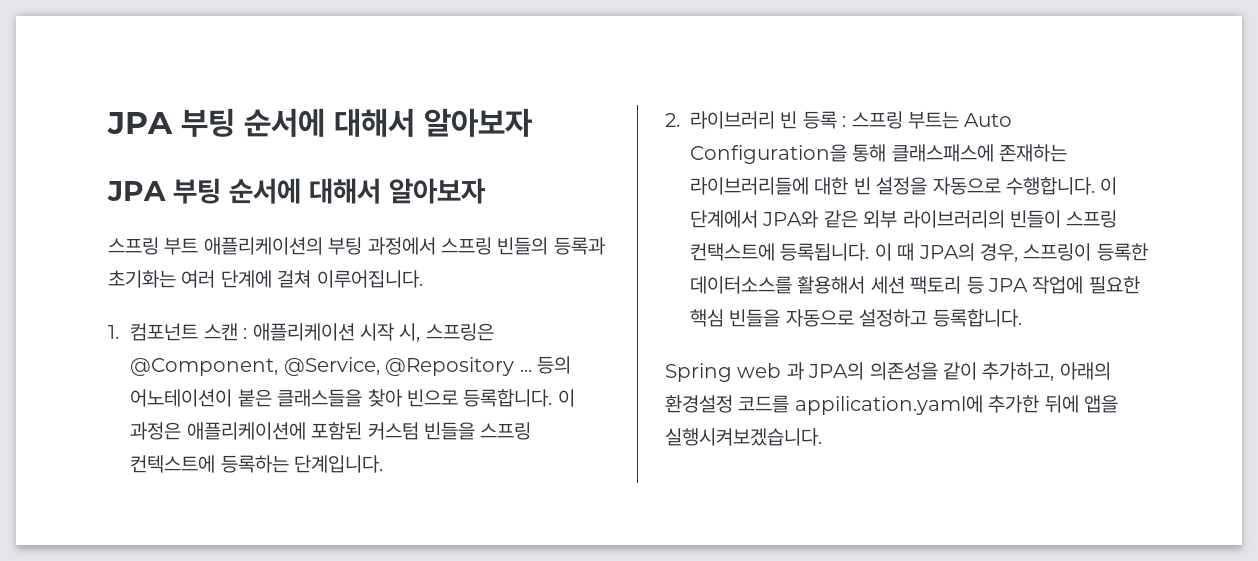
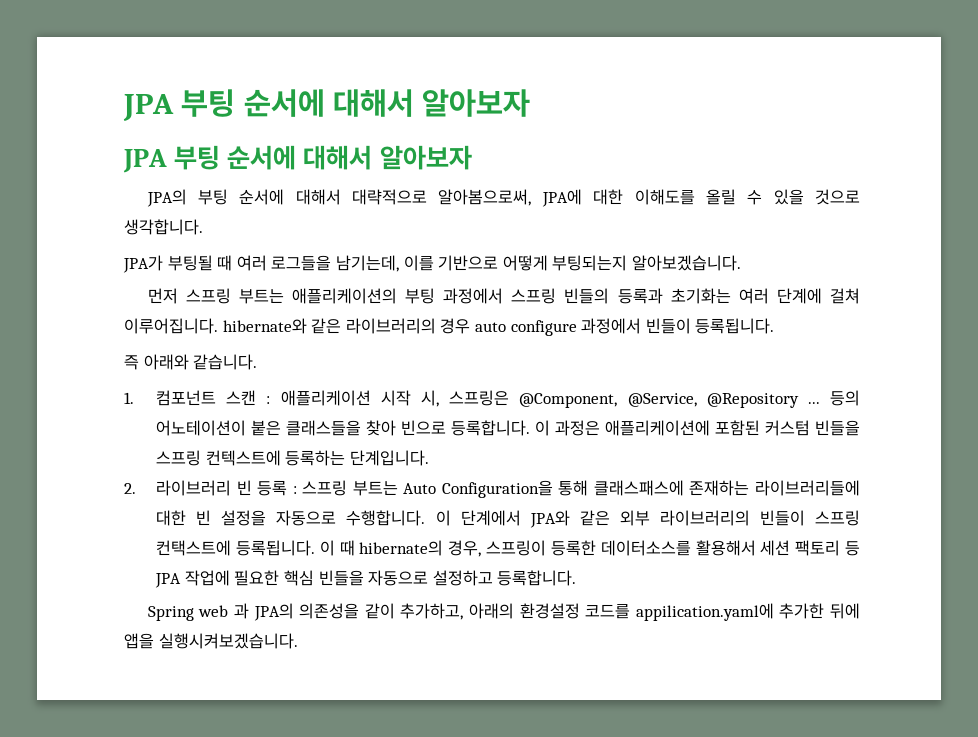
[108,237,199,255] 스프링 부트 -> [146,189,860,207] [124,219,203,235] [123,255,741,273] [147,288,284,304] JPA의 부팅 순서에 대해서 대략적으로 알아봄으로써, JPA에 대한 이해도를 올릴 수 있을 것으로 생각합니다. // JPA가 부팅될 때 여러 로그들을 남기는데, 이를 기반으로 어떻게 부팅되는지 알아보겠습니다. // 먼저 스프링 부트는
(423, 279) none -> [222,318,775,336] [124,354,258,370] hibernate와 같은 라이브러리의 경우 auto configure 과정에서 빈들이 등록됩니다. // 즉 아래와 같습니다.
[918,243,975,261] JPA의 -> [359,540,444,556] hibernate의

